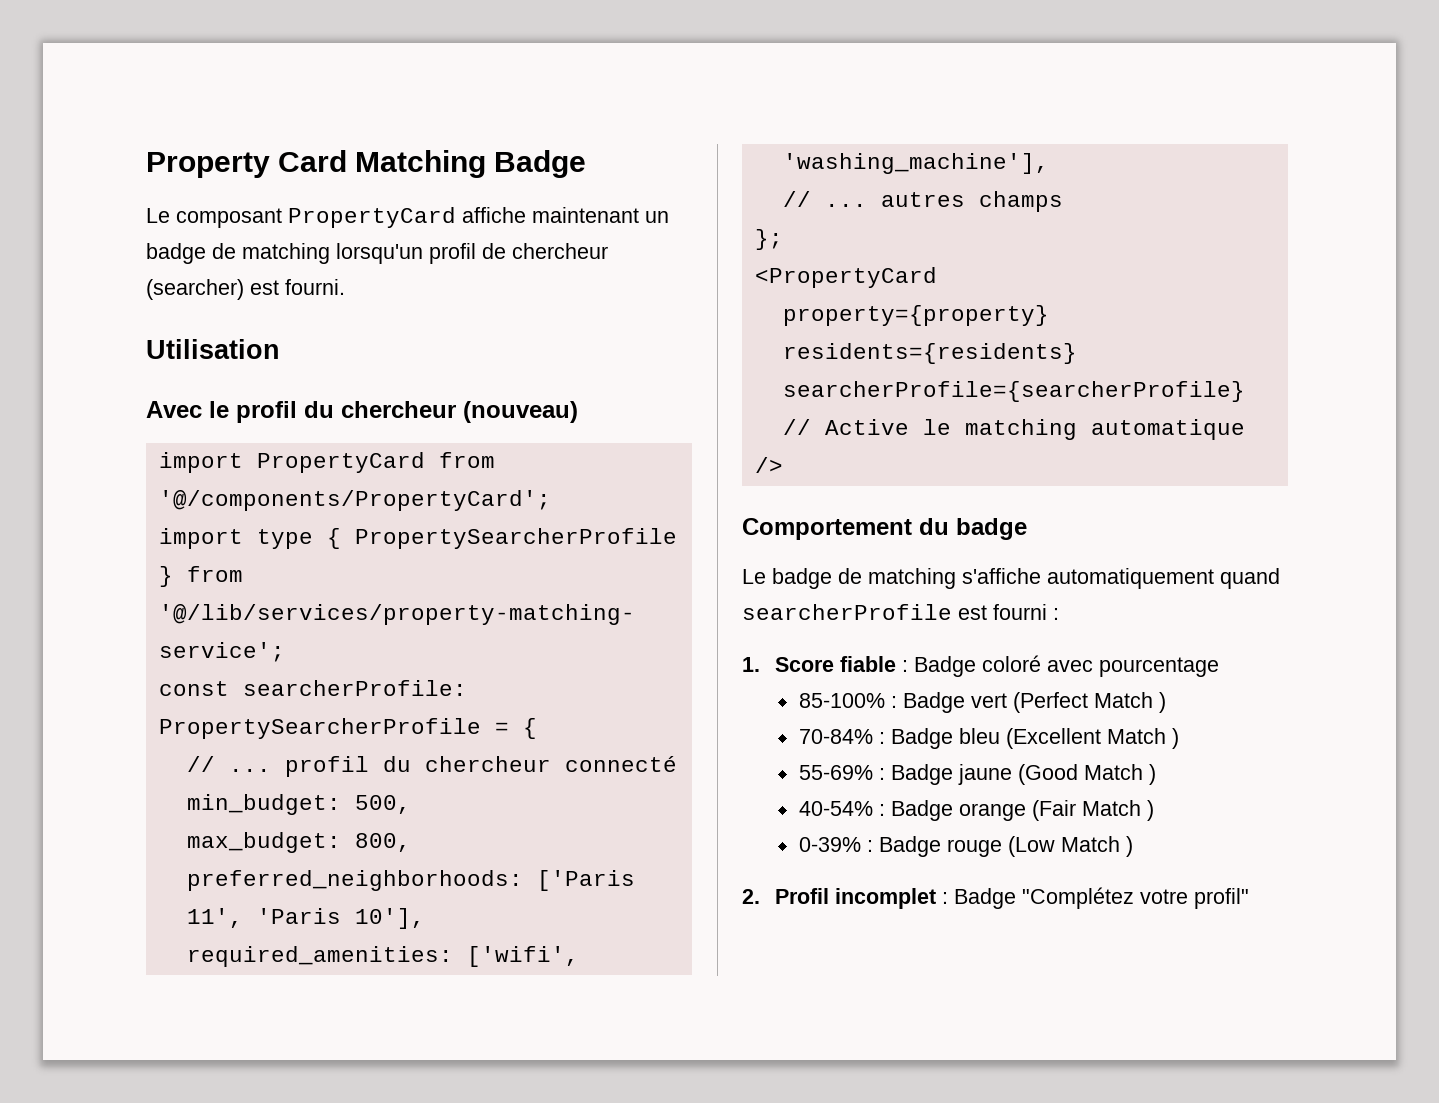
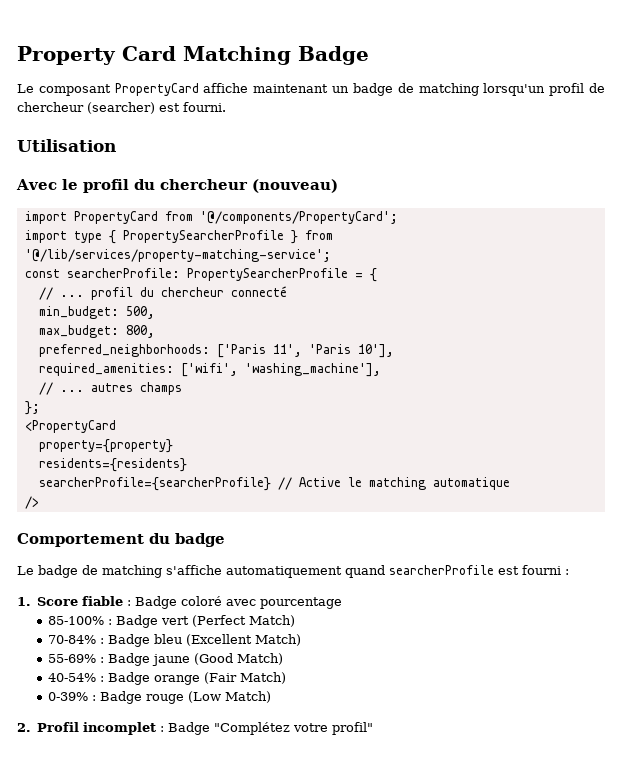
[1093,692,1166,713] Match ) -> [248,615,295,627] Match)
[1106,728,1179,749] Match ) -> [254,634,301,646] Match)
[1083,764,1156,785] Match ) -> [236,653,283,665] Match)
[1081,800,1154,821] Match ) -> [239,672,286,684] Match)
[1060,836,1133,857] Match ) -> [224,691,271,703] Match)

